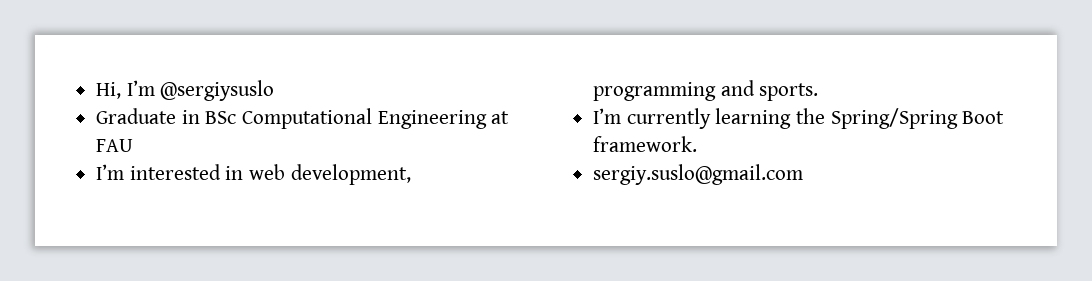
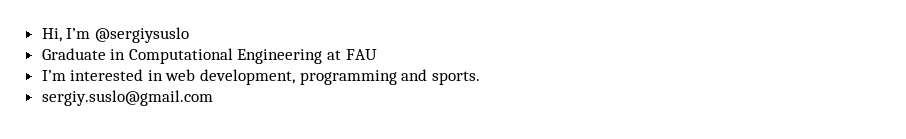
[205,111,237,124] BSc -> (126, 54) none
[593,108,1005,129] [593,136,698,152] // I’m currently learning the Spring/Spring Boot framework. -> (480, 78) none

